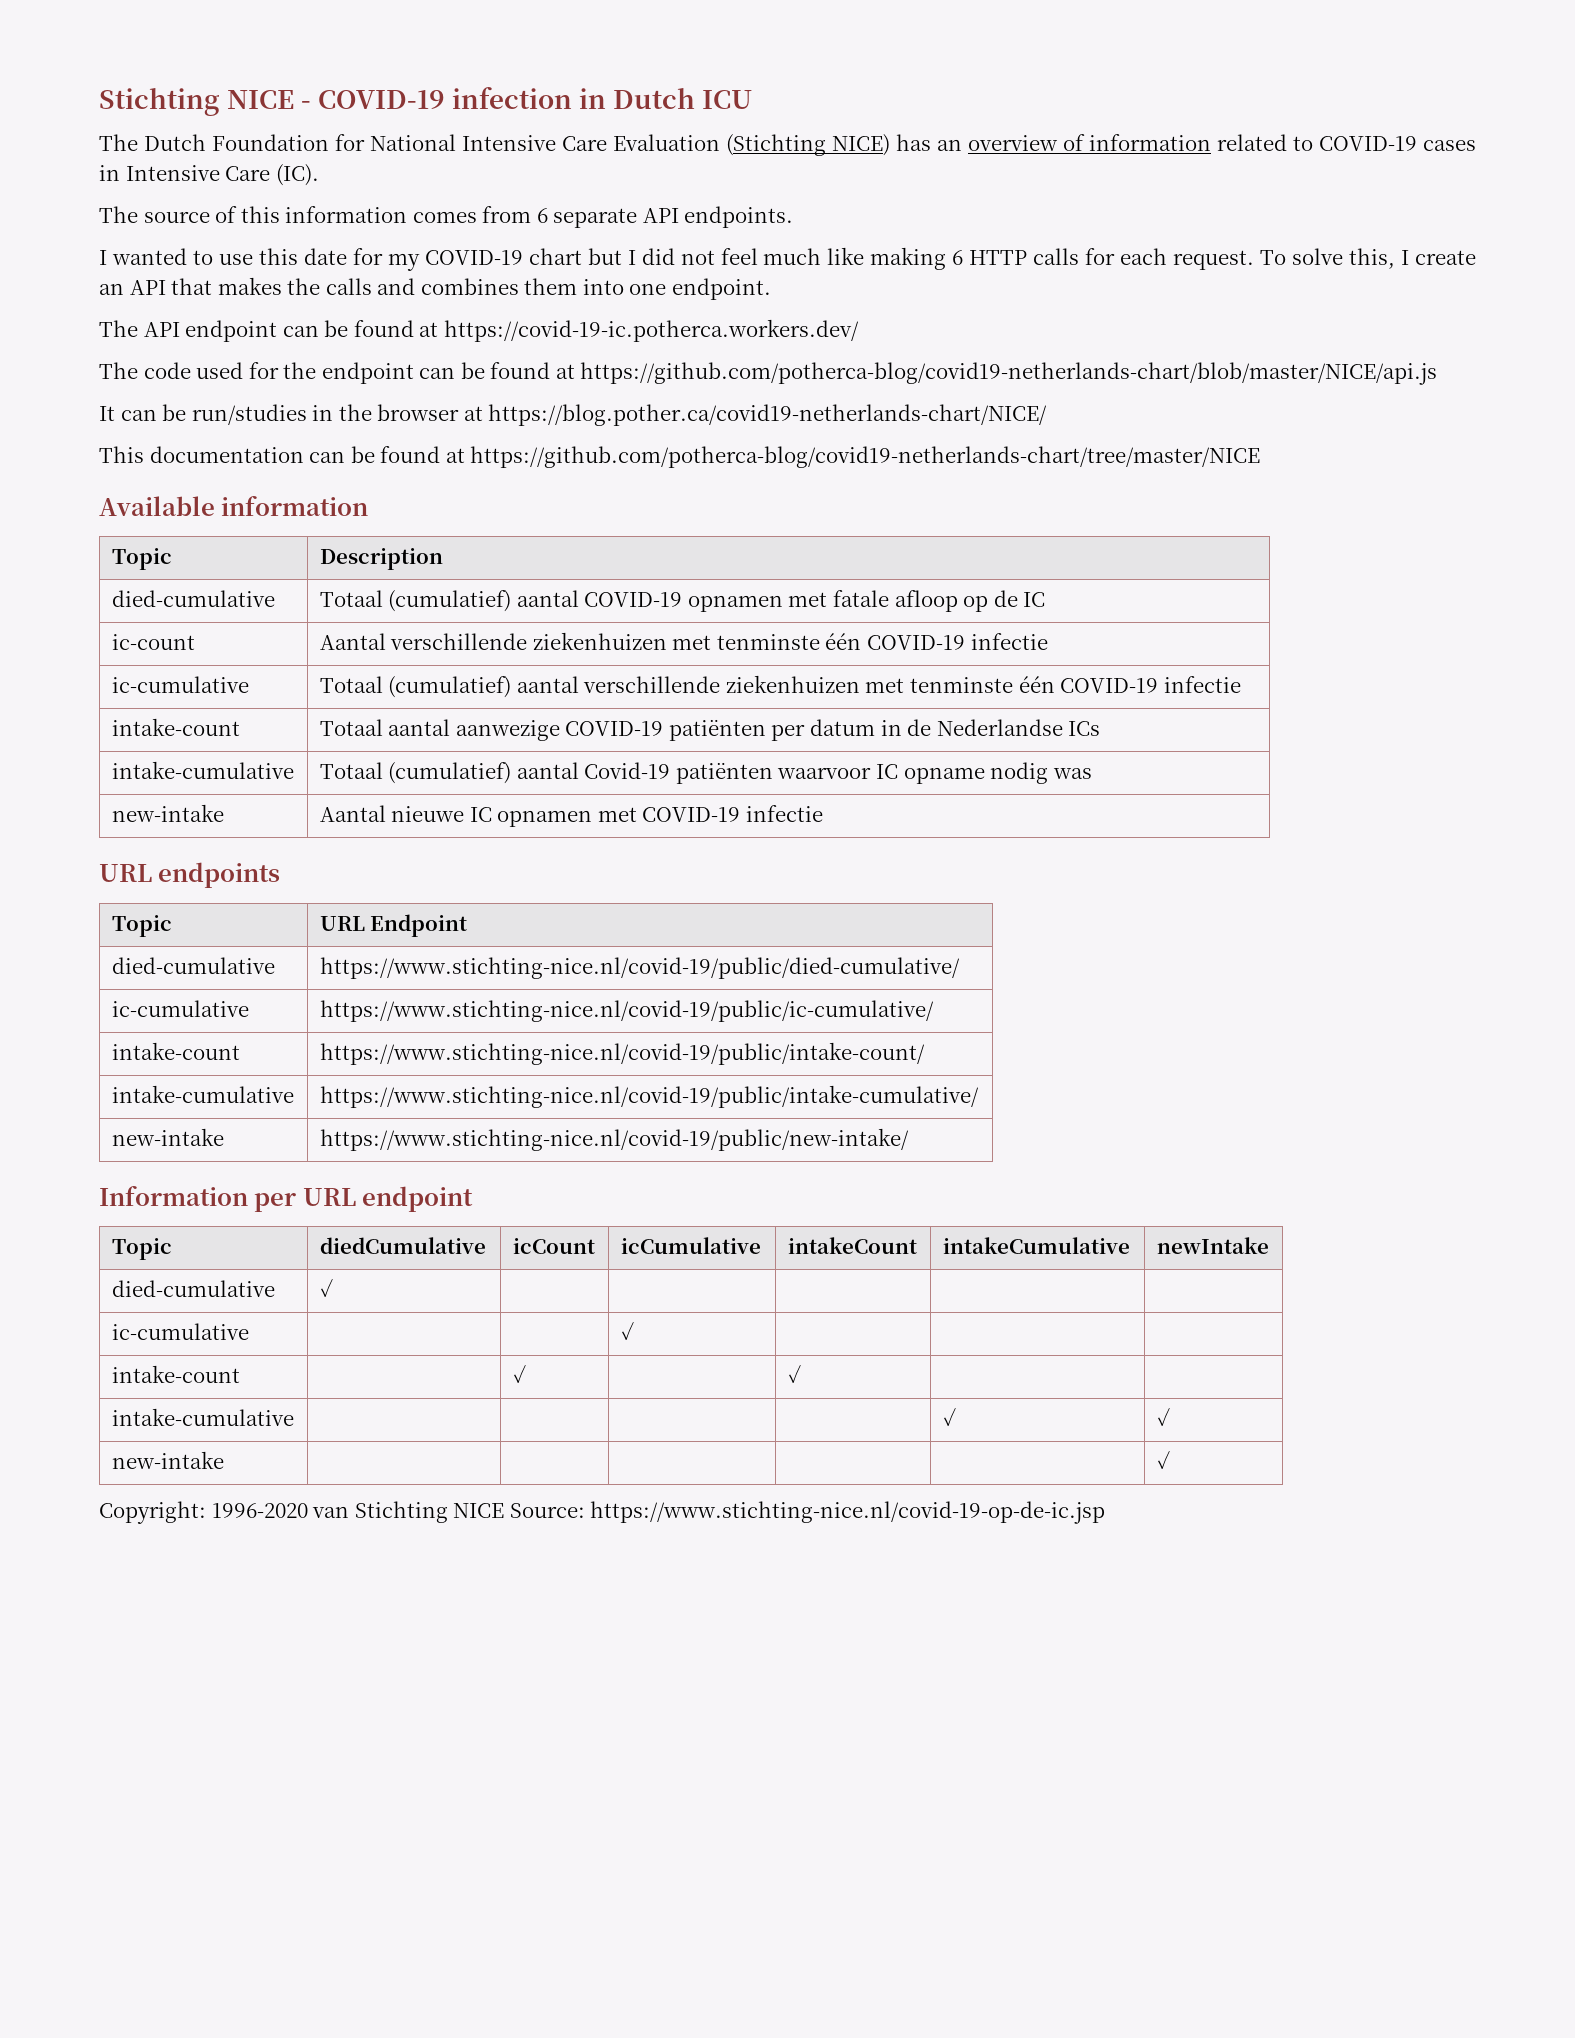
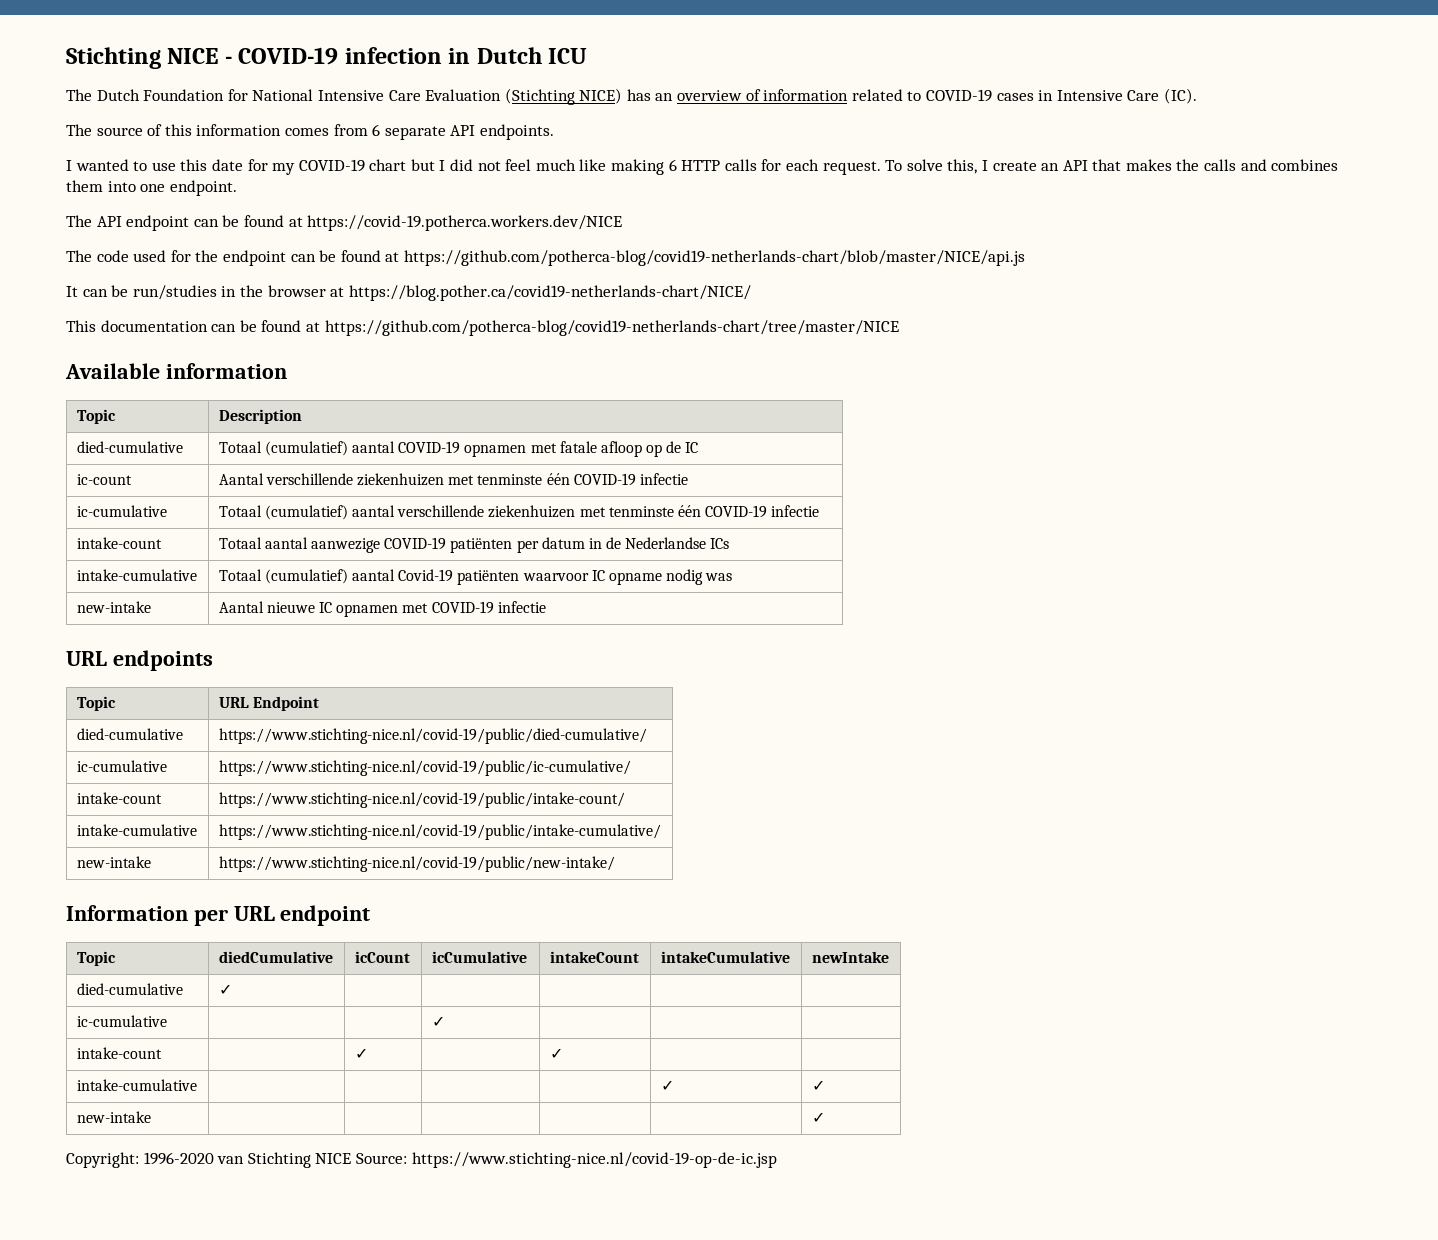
[443,319,859,342] https://covid-19-ic.potherca.workers.dev/ -> [307,215,623,231] https://covid-19.potherca.workers.dev/NICE

